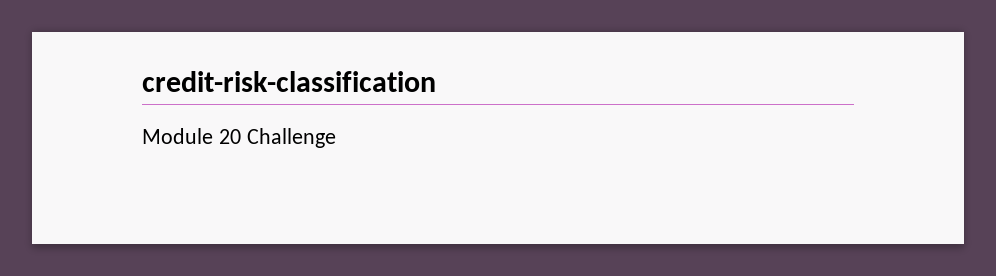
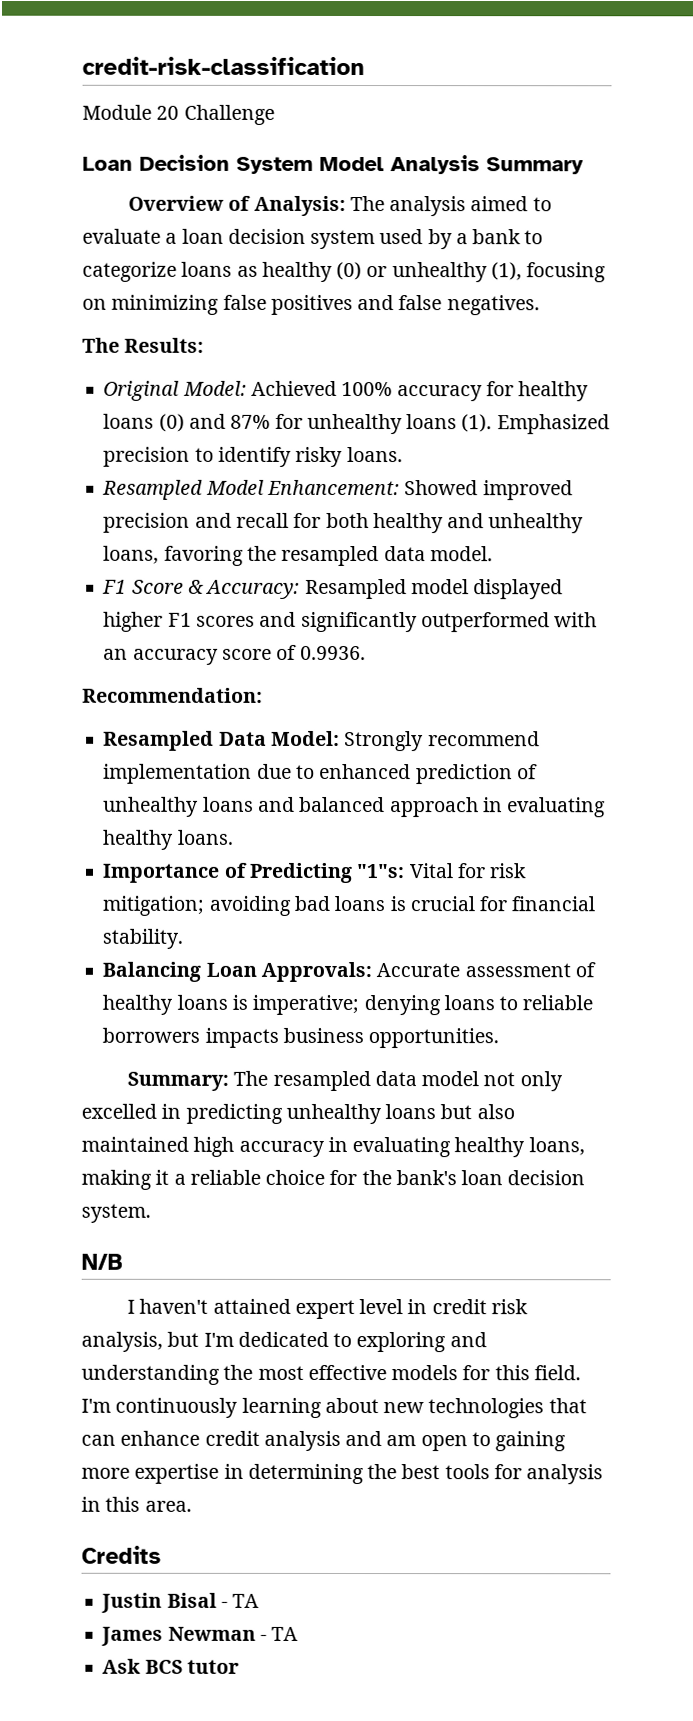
(336, 138) none -> [82,154,584,175] [128,195,552,217] [82,228,544,250] [82,261,607,283] [82,294,540,316] [82,337,205,353] [103,380,590,402] [103,413,610,435] [103,446,403,467] [102,479,573,501] [103,512,585,534] [103,545,493,567] [102,578,564,600] [103,611,598,633] [103,644,366,665] [82,687,263,703] [103,730,540,752] [103,763,538,785] [103,796,607,818] [103,829,234,850] [102,862,527,884] [102,895,596,916] [102,928,184,949] [102,961,596,983] [102,994,594,1016] [102,1027,500,1049] [127,1070,563,1092] [81,1103,515,1125] [81,1136,585,1158] [81,1169,586,1190] [81,1203,151,1223] [81,1253,123,1270] [127,1298,528,1320] [81,1331,487,1353] [81,1364,581,1385] [81,1397,587,1419] [81,1430,567,1452] [81,1463,604,1485] [81,1496,192,1512] [81,1545,161,1564] [101,1592,260,1613] [101,1626,299,1646] [102,1658,239,1674] // Loan Decision System Model Analysis Summary // Overview of Analysis: The analysis aimed to evaluate a loan decision system used by a bank to categorize loans as healthy (0) or unhealthy (1), focusing on minimizing false positives and false negatives. // The Results: // Original Model: Achieved 100% accuracy for healthy loans (0) and 87% for unhealthy loans (1). Emphasized precision to identify risky loans. // Resampled Model Enhancement: Showed improved precision and recall for both healthy and unhealthy loans, favoring the resampled data model. // F1 Score & Accuracy: Resampled model displayed higher F1 scores and significantly outperformed with an accuracy score of 0.9936. // Recommendation: // Resampled Data Model: Strongly recommend implementation due to enhanced prediction of unhealthy loans and balanced approach in evaluating healthy loans. // Importance of Predicting "1"s: Vital for risk mitigation; avoiding bad loans is crucial for financial stability. // Balancing Loan Approvals: Accurate assessment of healthy loans is imperative; denying loans to reliable borrowers impacts business opportunities. // Summary: The resampled data model not only excelled in predicting unhealthy loans but also maintained high accuracy in evaluating healthy loans, making it a reliable choice for the bank's loan decision system. // N/B // I haven't attained expert level in credit risk analysis, but I'm dedicated to exploring and understanding the most effective models for this field. I'm continuously learning about new technologies that can enhance credit analysis and am open to gaining more expertise in determining the best tools for analysis in this area. // Credits // Justin Bisal - TA // James Newman - TA // Ask BCS tutor

